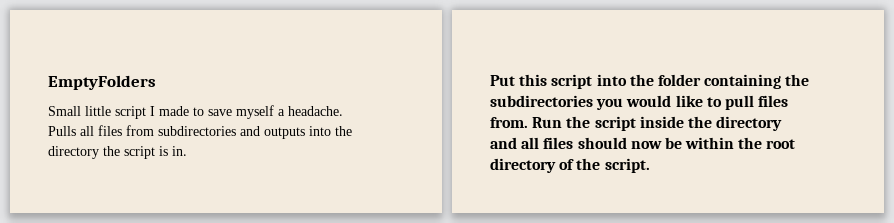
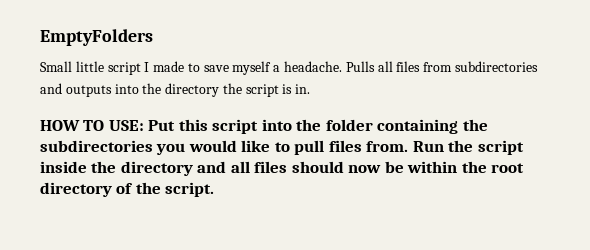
(187, 151) none -> [40,120,144,131] HOW TO USE:

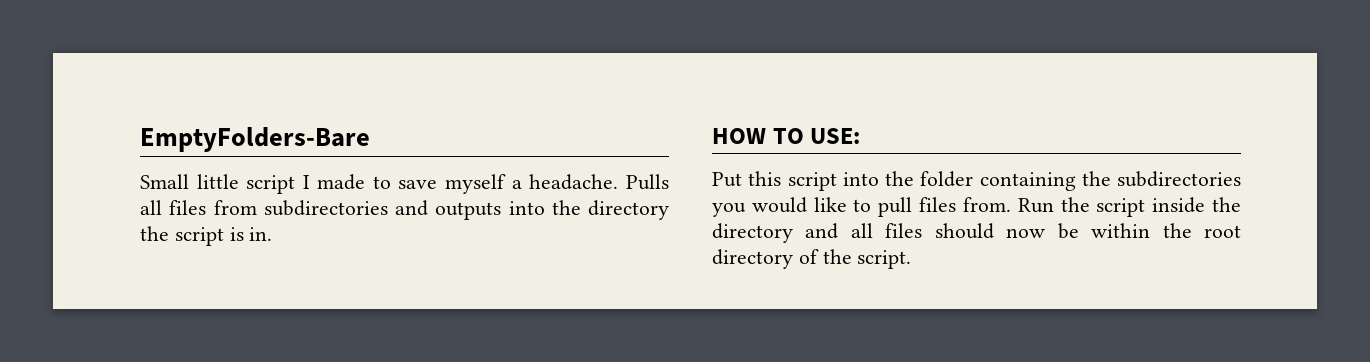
[40,29,153,46] EmptyFolders -> [140,127,370,152] EmptyFolders-Bare
(144, 125) none -> (861, 136) //

